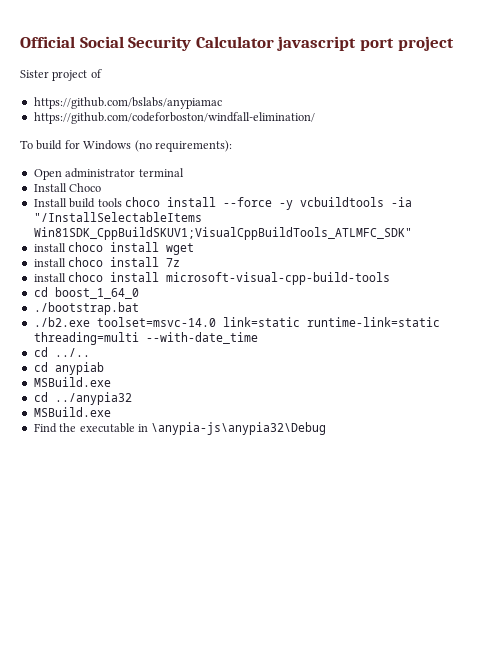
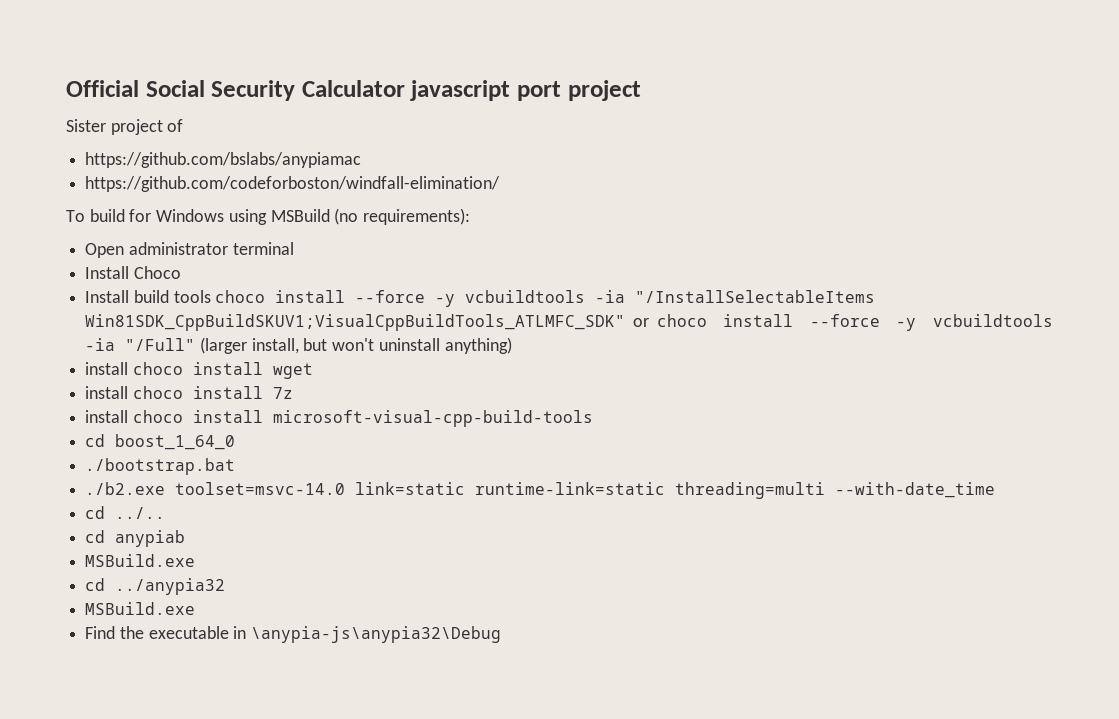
(132, 145) none -> [228,209,330,225] using MSBuild
(412, 233) none -> [633,314,1053,331] [85,337,512,354] or choco install --force -y vcbuildtools -ia "/Full" (larger install, but won't uninstall anything)

